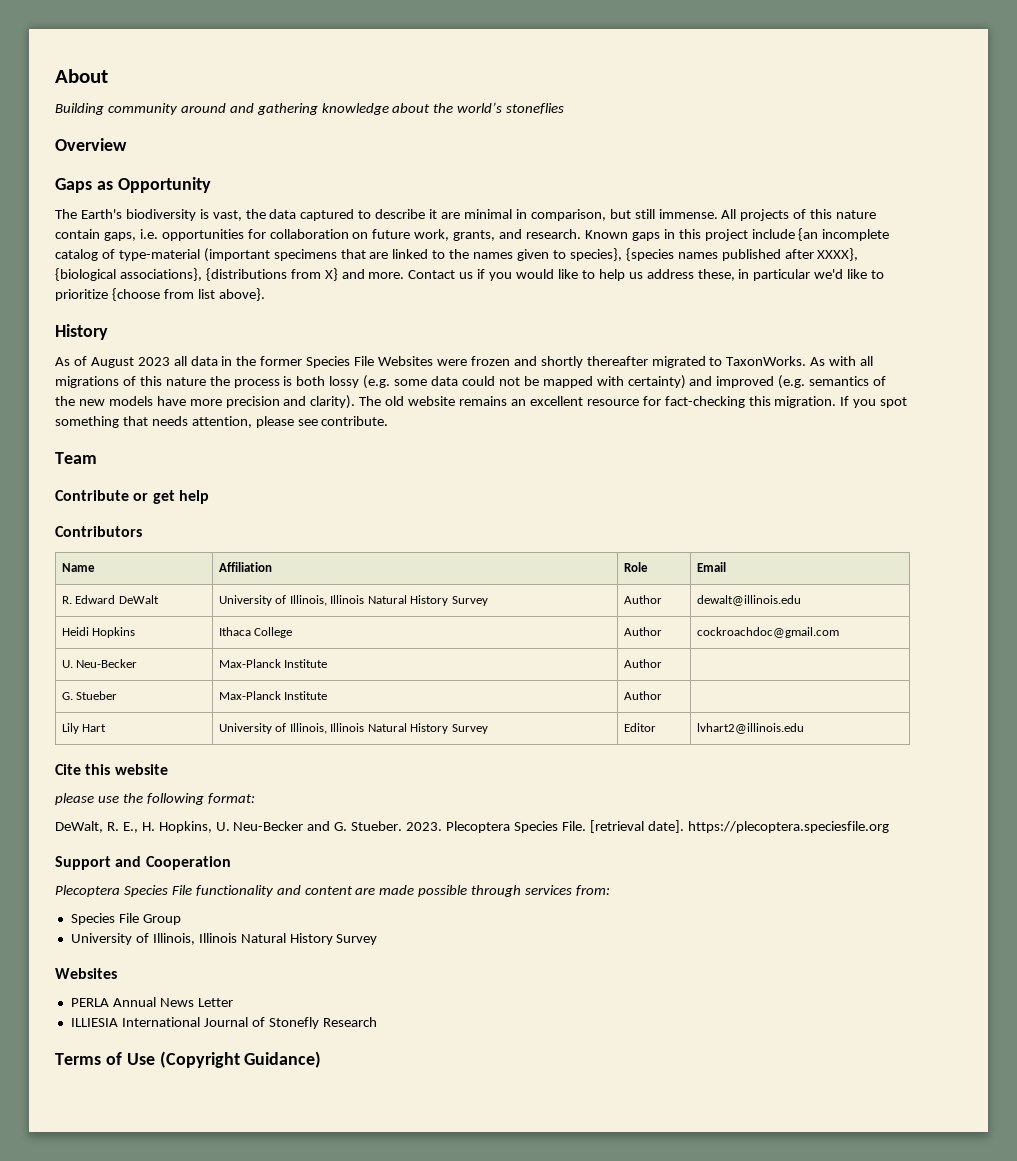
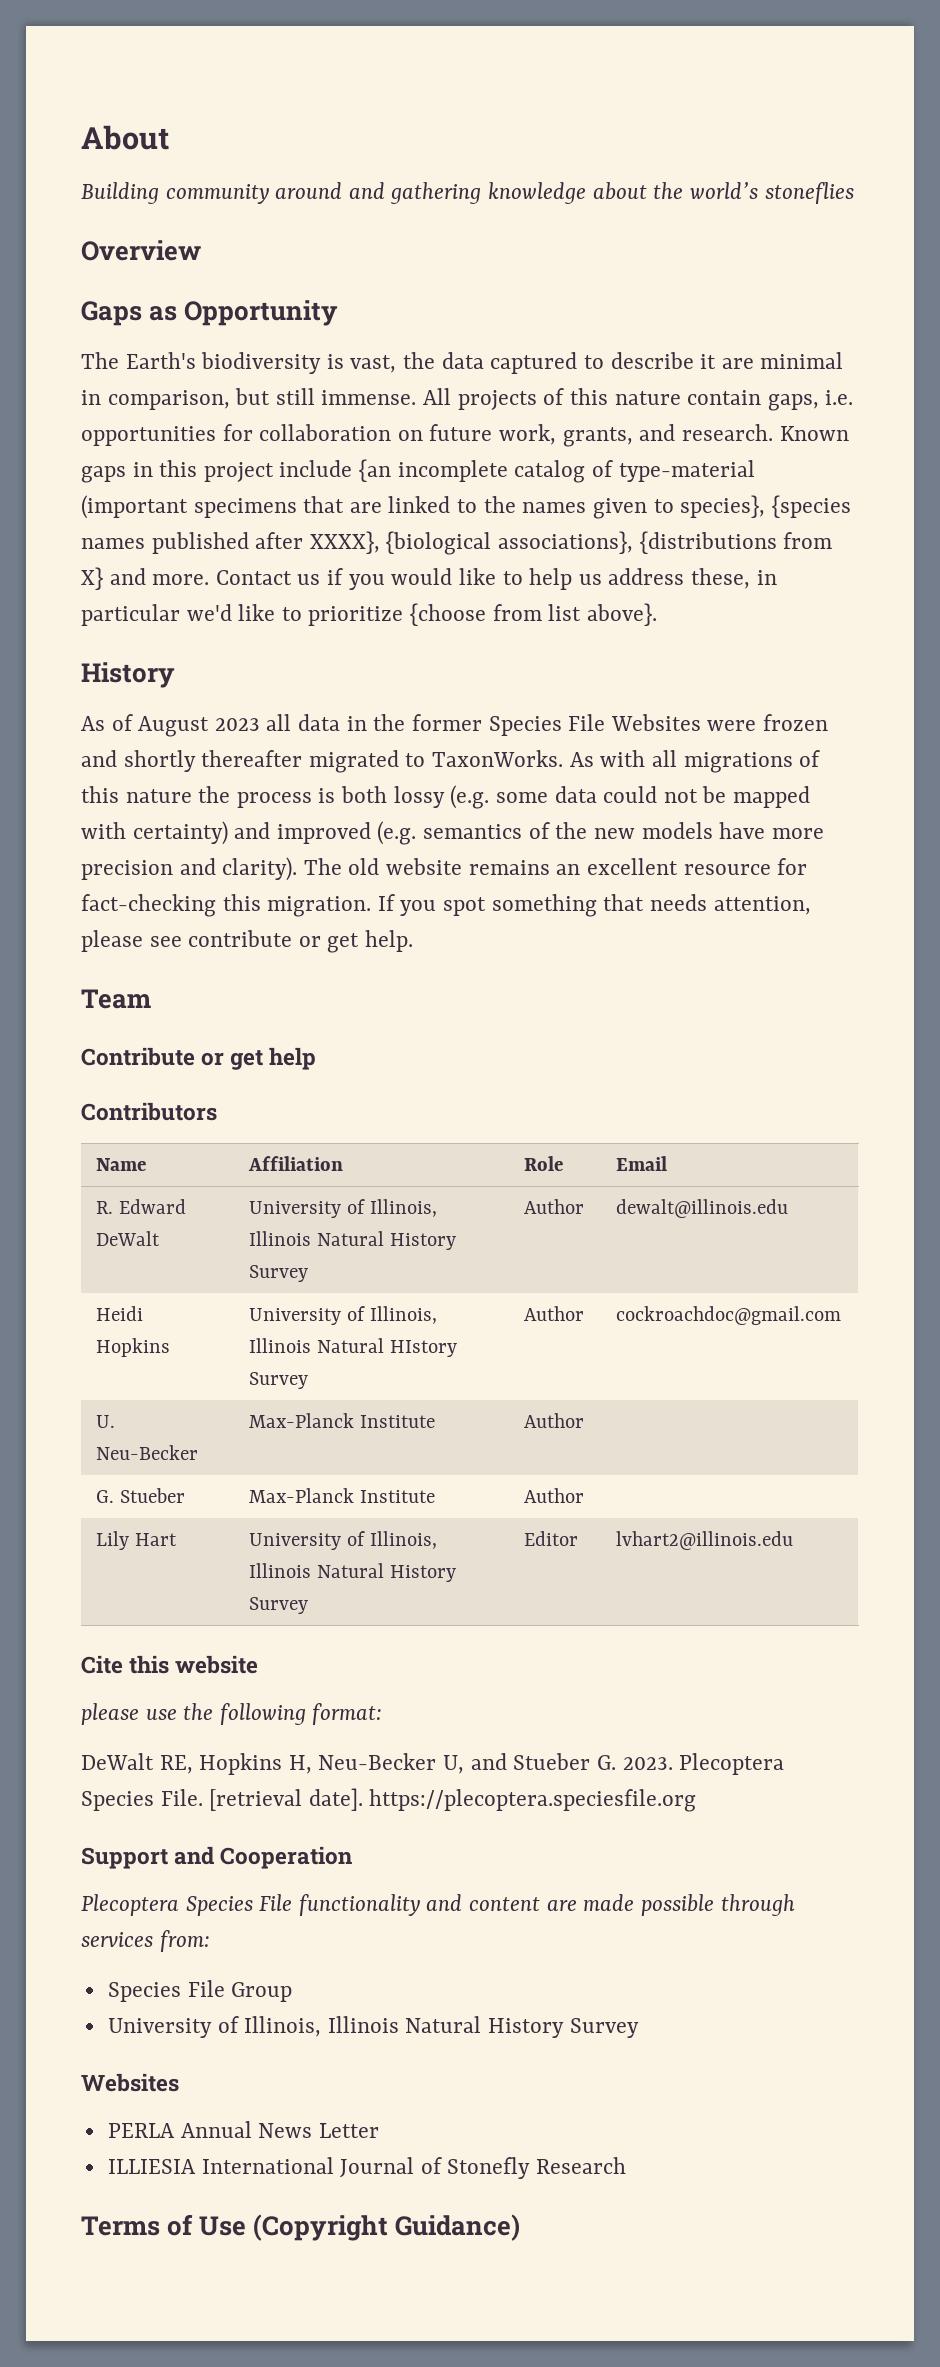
[321,416,389,426] contribute. -> [188,930,414,953] contribute or get help.
[218,627,293,638] Ithaca College -> [249,1306,438,1325] [249,1338,458,1357] [249,1372,309,1389] University of Illinois, Illinois Natural HIstory Survey
[55,821,403,833] DeWalt, R. E., H. Hopkins, U. Neu-Becker and G. Stueber. -> [81,1753,616,1775] DeWalt RE, Hopkins H, Neu-Becker U, and Stueber G.

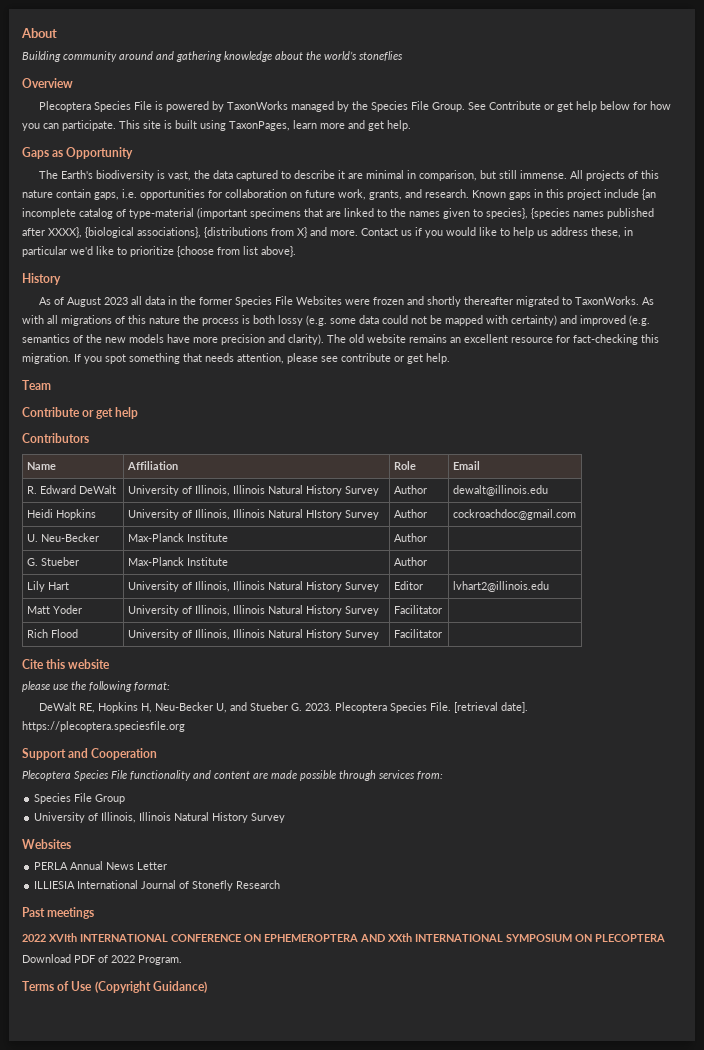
(201, 250) none -> [38,101,671,112] [22,120,411,131] // Plecoptera Species File is powered by TaxonWorks managed by the Species File Group. See Contribute or get help below for how you can participate. This site is built using TaxonPages, learn more and get help.
(794, 1540) none -> [26,605,82,614] [127,605,379,616] [393,605,442,614] [26,629,78,638] [127,629,379,640] [393,629,442,638] // Matt Yoder | University of Illinois, Illinois Natural History Survey | Facilitator | // Rich Flood | University of Illinois, Illinois Natural History Survey | Facilitator |
(627, 2165) none -> [22,907,95,919] [22,933,665,942] [22,954,182,965] // Past meetings // 2022 XVIth INTERNATIONAL CONFERENCE ON EPHEMEROPTERA AND XXth INTERNATIONAL SYMPOSIUM ON PLECOPTERA // Download PDF of 2022 Program.

